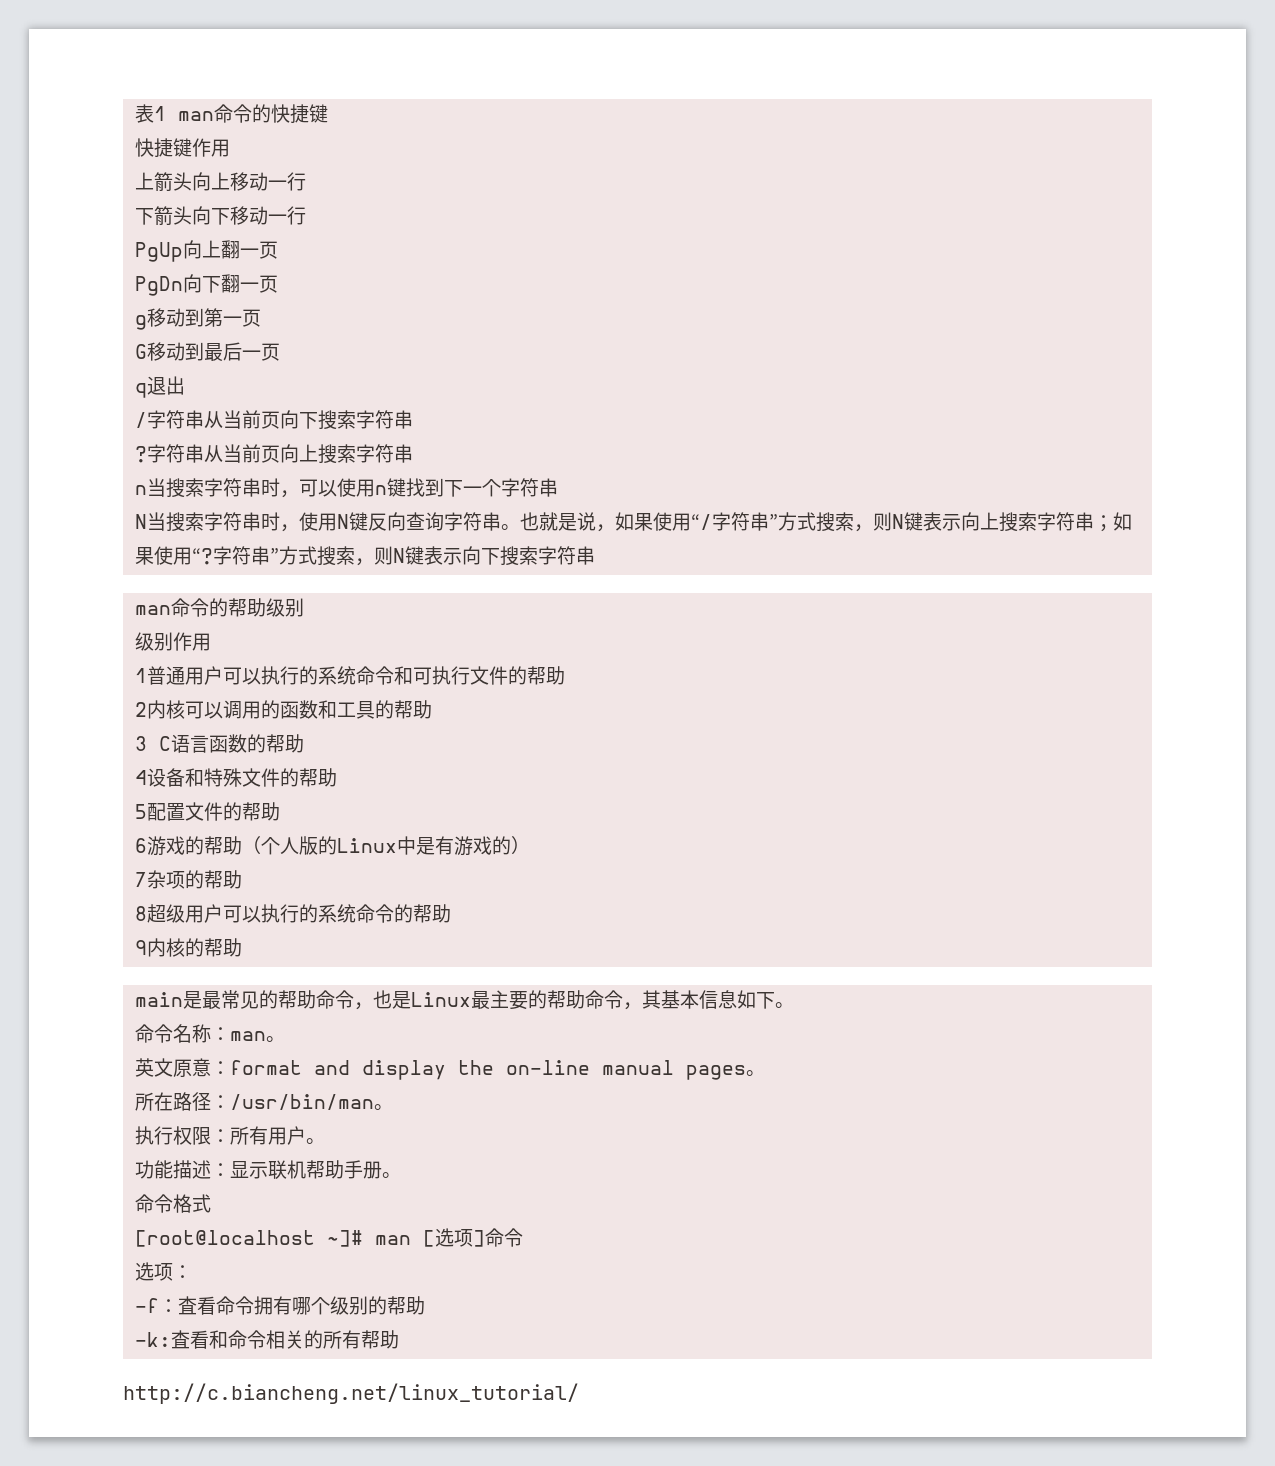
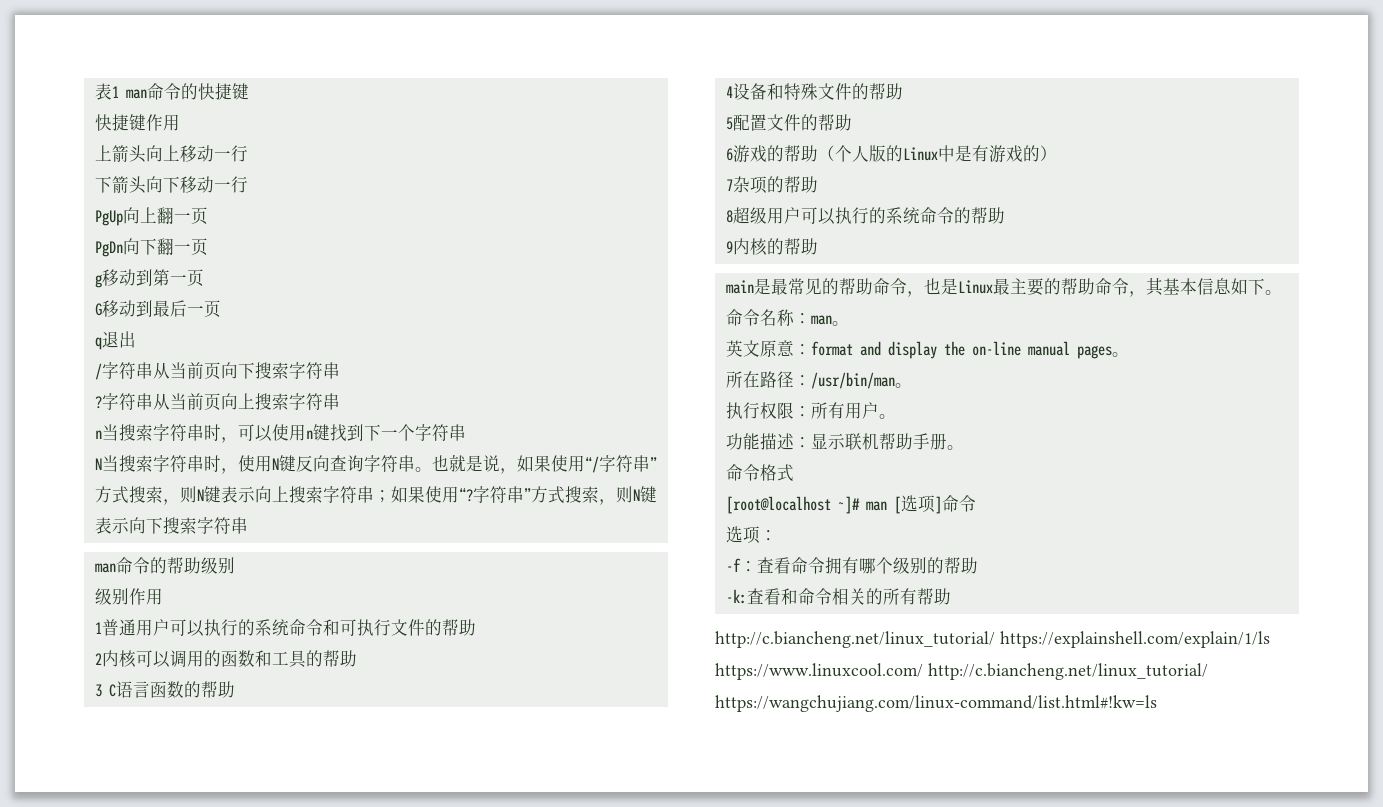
(579, 1393) none -> [1000,631,1270,648] [715,663,1208,680] [715,695,1157,712] https://explainshell.com/explain/1/ls https://www.linuxcool.com/ http://c.biancheng.net/linux_tutorial/ https://wangchujiang.com/linux-command/list.html#!kw=ls

